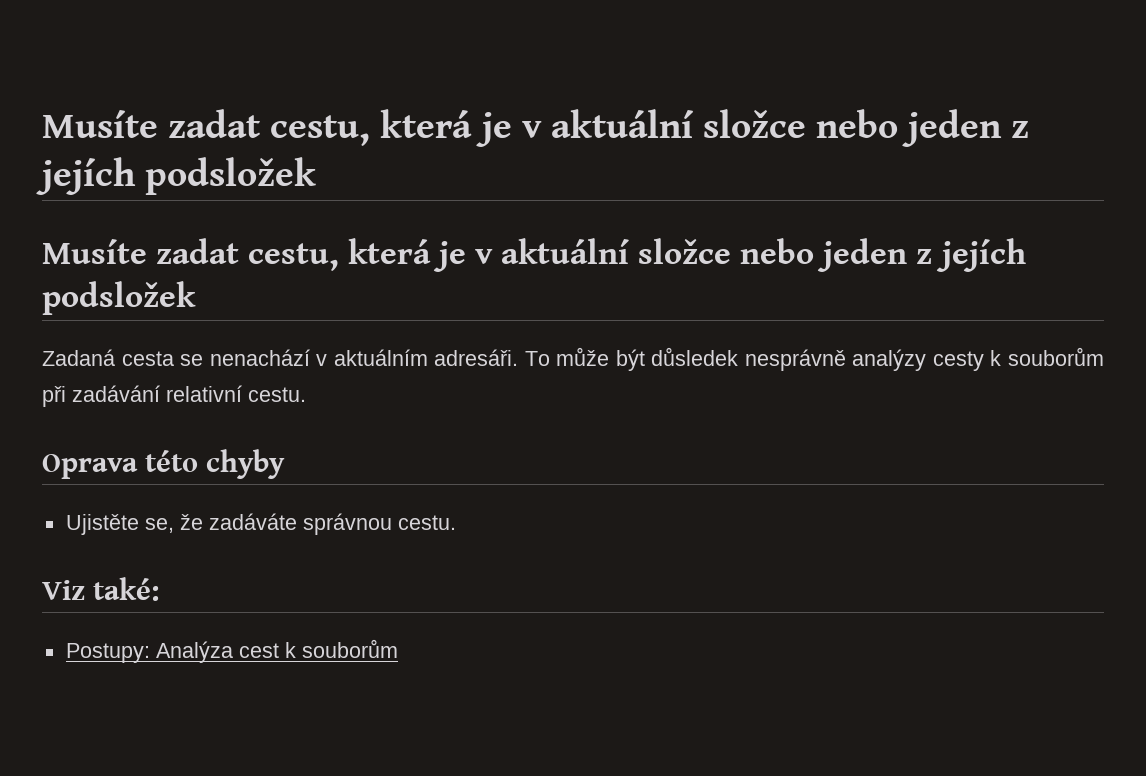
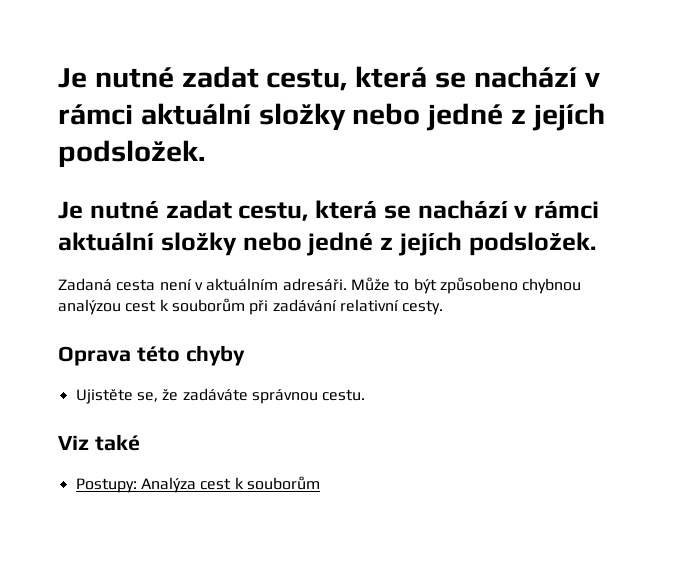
[42,109,1030,147] [36,157,317,195] [42,238,1026,272] [42,281,196,315] Musíte zadat cestu, která je v aktuální složce nebo jeden z jejích podsložek // Musíte zadat cestu, která je v aktuální složce nebo jeden z jejích podsložek -> [58,66,600,91] [58,103,605,131] [58,140,205,168] [58,200,599,221] [58,232,596,256] Je nutné zadat cestu, která se nachází v rámci aktuální složky nebo jedné z jejích podsložek. // Je nutné zadat cestu, která se nachází v rámci aktuální složky nebo jedné z jejích podsložek.
[180,349,310,366] se nenachází -> [159,279,192,291] není
[524,347,984,371] To může být důsledek nesprávně analýzy cesty -> [350,277,582,294] [58,299,157,315] Může to být způsobeno chybnou analýzou cest
[248,387,306,402] cestu. -> [402,300,444,315] cesty.
[93,577,160,601] také: -> [94,434,140,451] také

